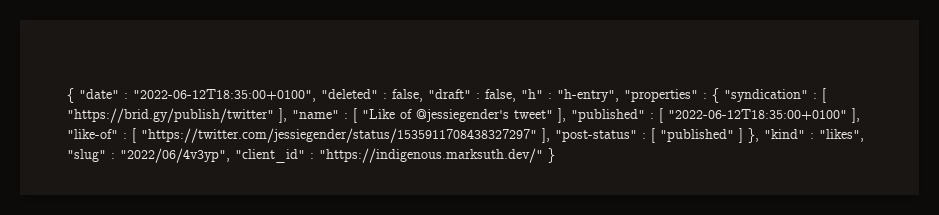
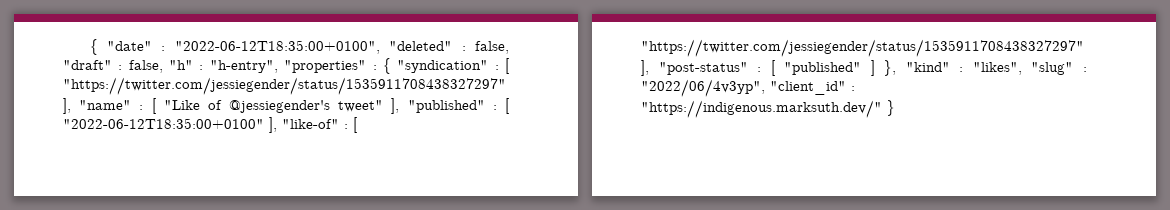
[67,108,274,123] "https://brid.gy/publish/twitter" -> [63,77,506,95] "https://twitter.com/jessiegender/status/1535911708438327297"

